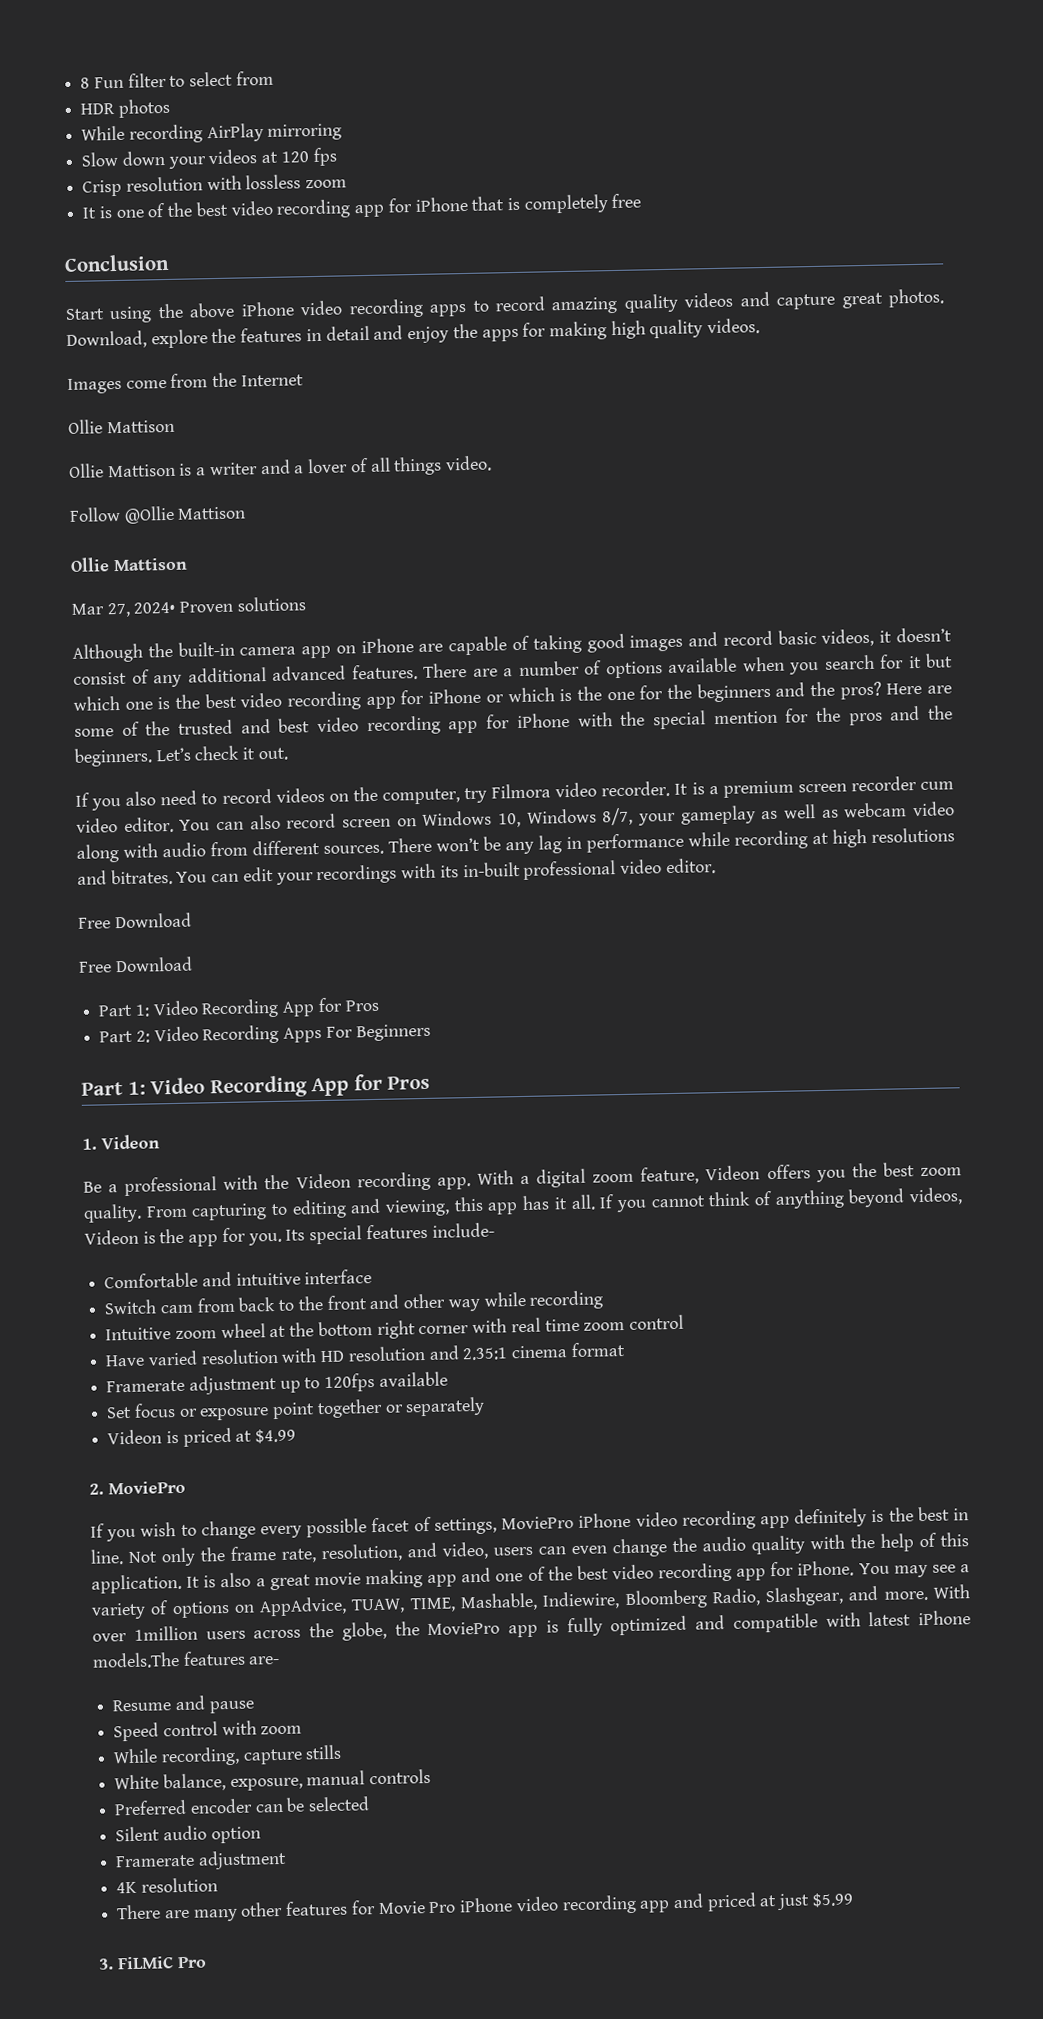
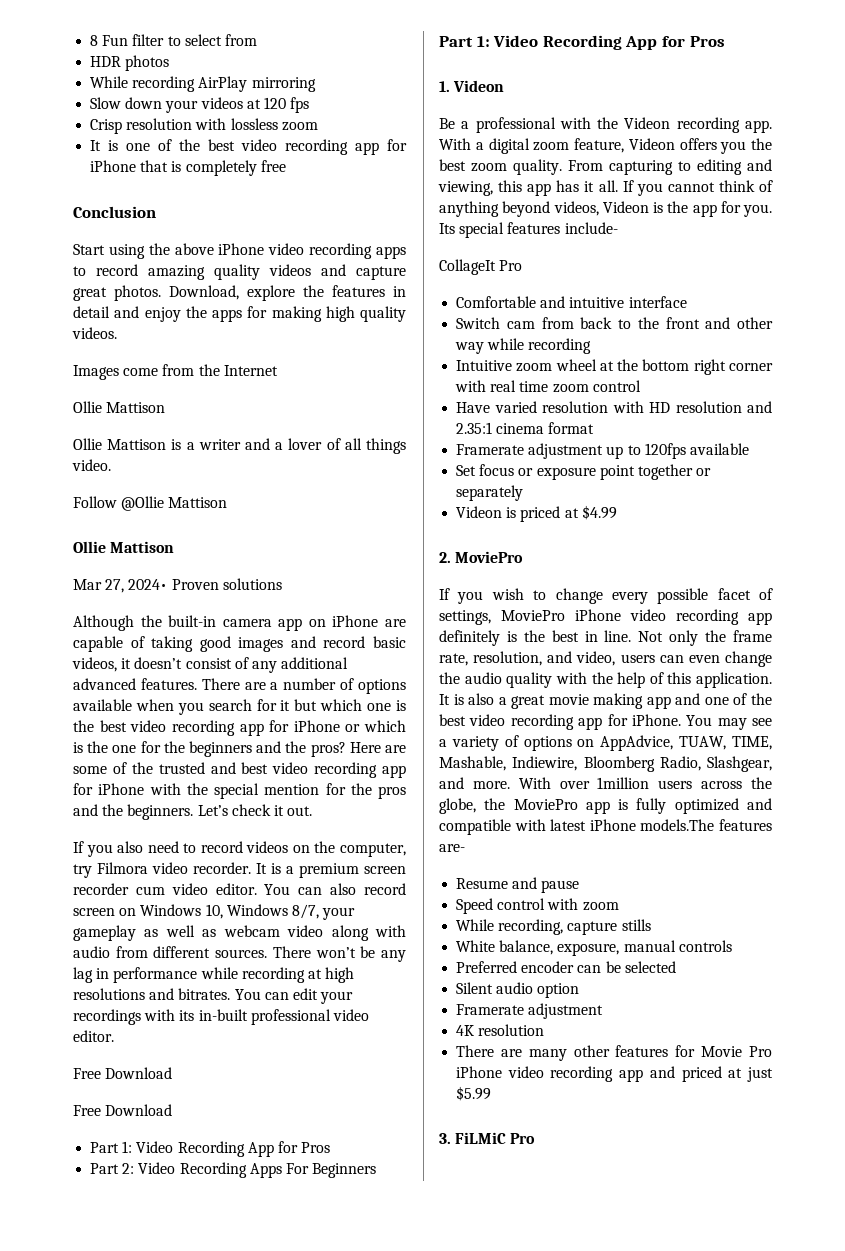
(495, 1230) none -> [439,259,523,275] // CollageIt Pro

